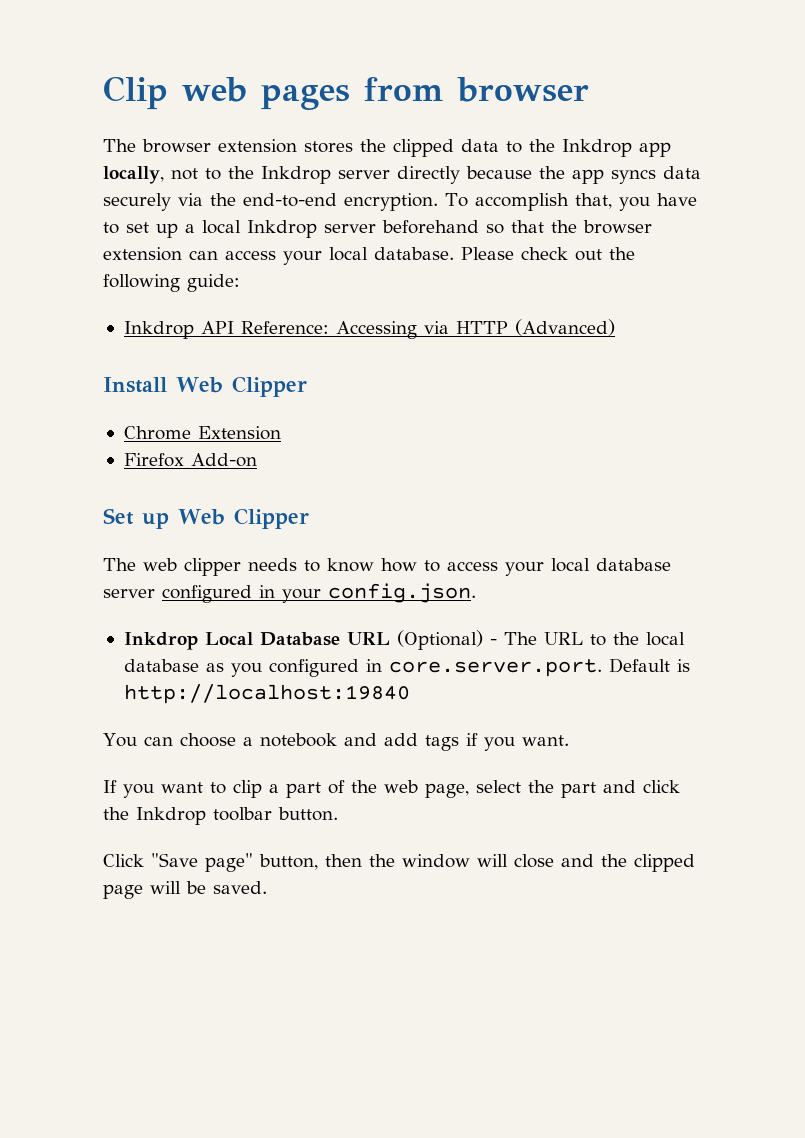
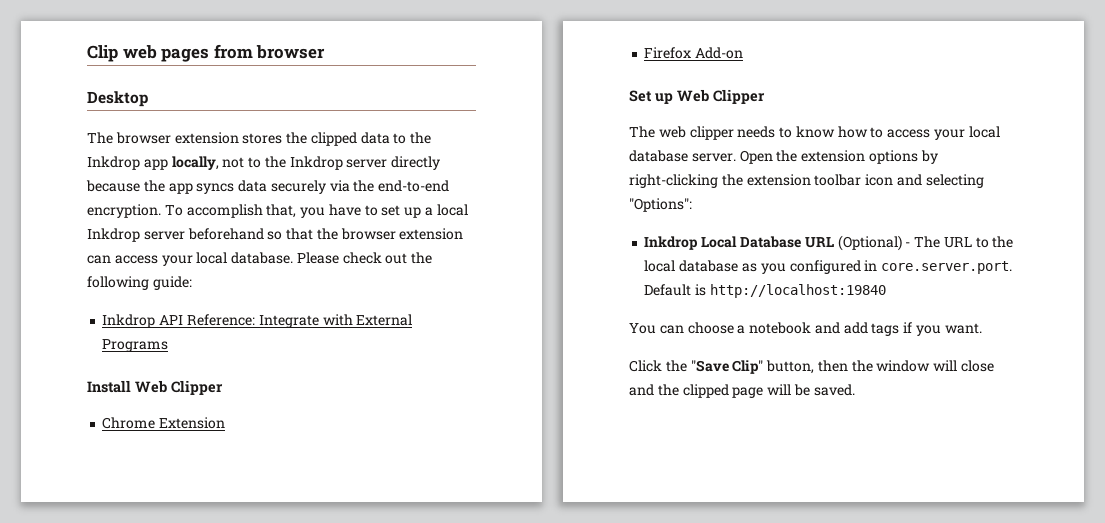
(589, 89) none -> [87,91,148,107] // Desktop
[335,319,615,339] Accessing via HTTP (Advanced) -> [258,314,413,328] [102,339,169,352] Integrate with External Programs
[103,583,476,603] server configured in your config.json. -> [691,150,938,164] [629,174,984,188] [629,198,692,212] server. Open the extension options by right-clicking the extension toolbar icon and selecting "Options":
[103,780,680,798] [103,807,338,825] [103,853,253,872] If you want to clip a part of the web page, select the part and click the Inkdrop toolbar button. // Click "Save page" -> [629,360,764,374] Click the "Save Clip"

